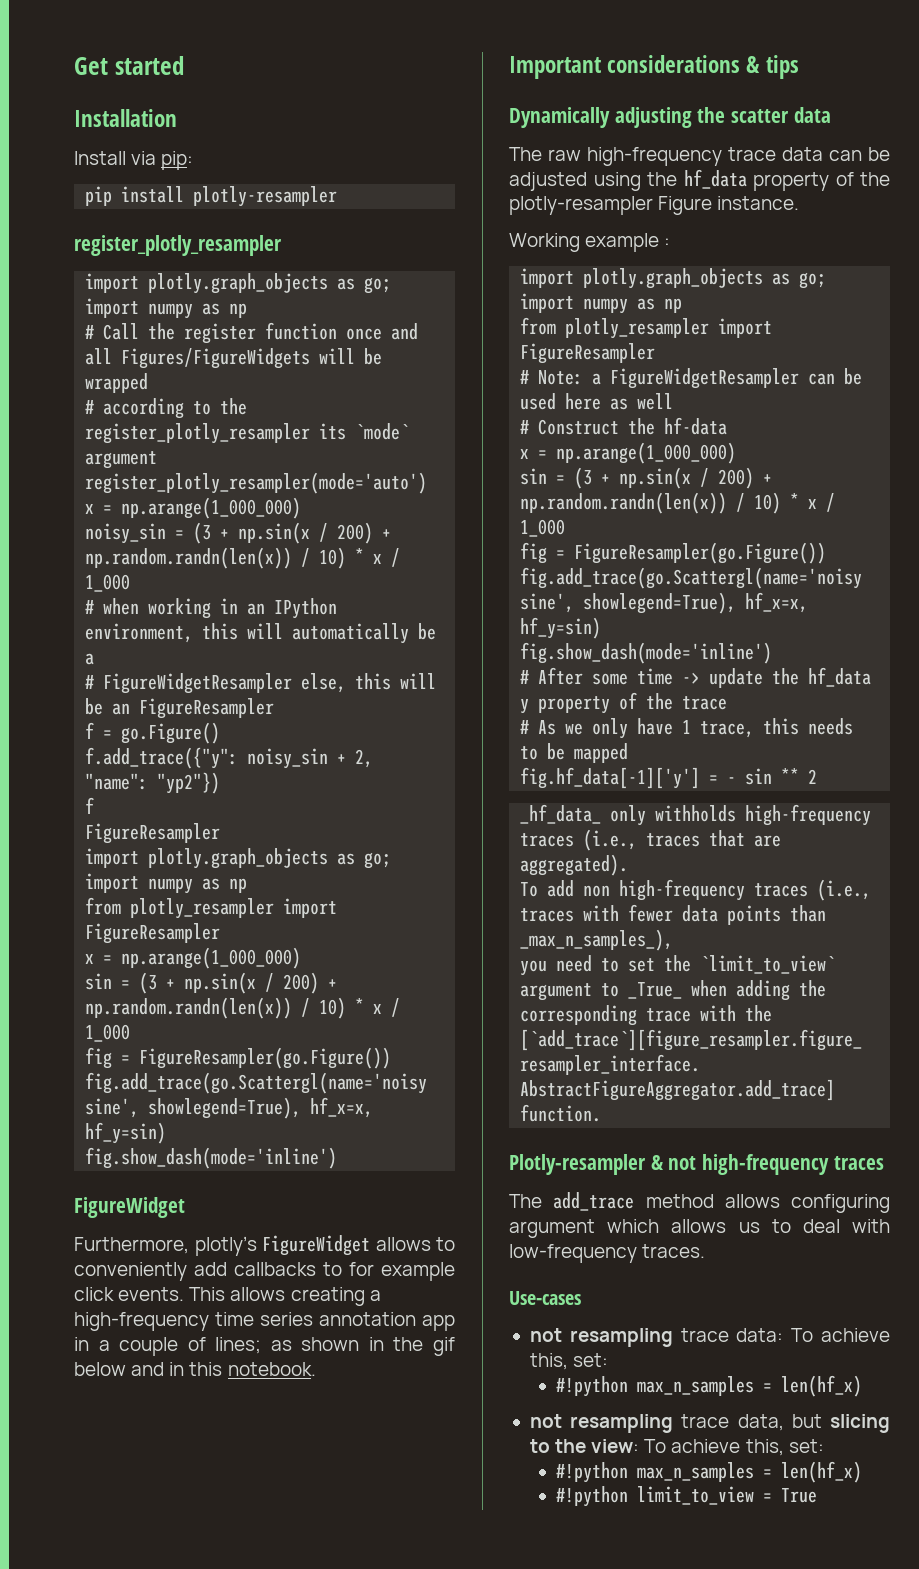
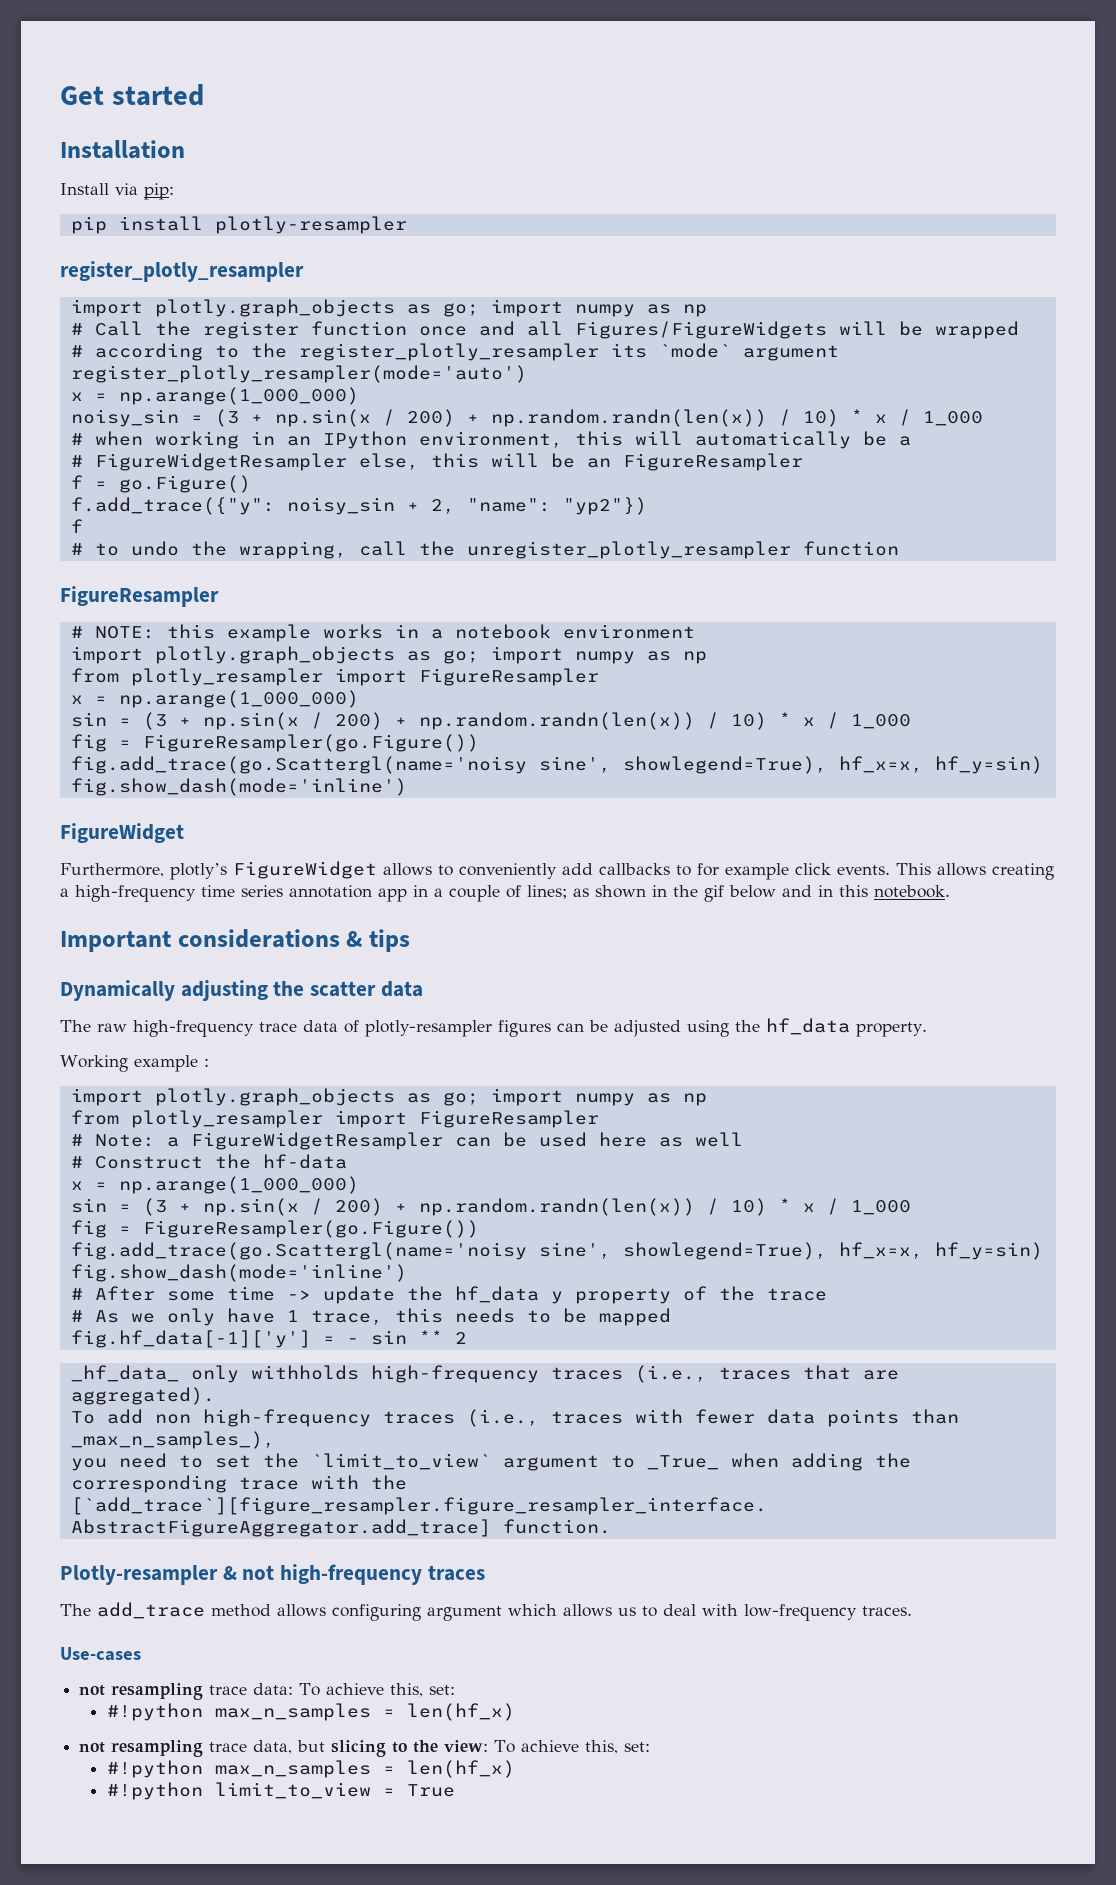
[85,823,221,844] FigureResampler -> [70,541,899,559] [60,586,219,607] [70,624,695,642] # to undo the wrapping, call the unregister_plotly_resampler function // FigureResampler // # NOTE: this example works in a notebook environment
(823, 154) none -> [344,1020,551,1037] of plotly-resampler figures
[753,172,890,191] [509,196,800,215] property of the plotly-resampler Figure instance. -> [856,1022,927,1037] property.

